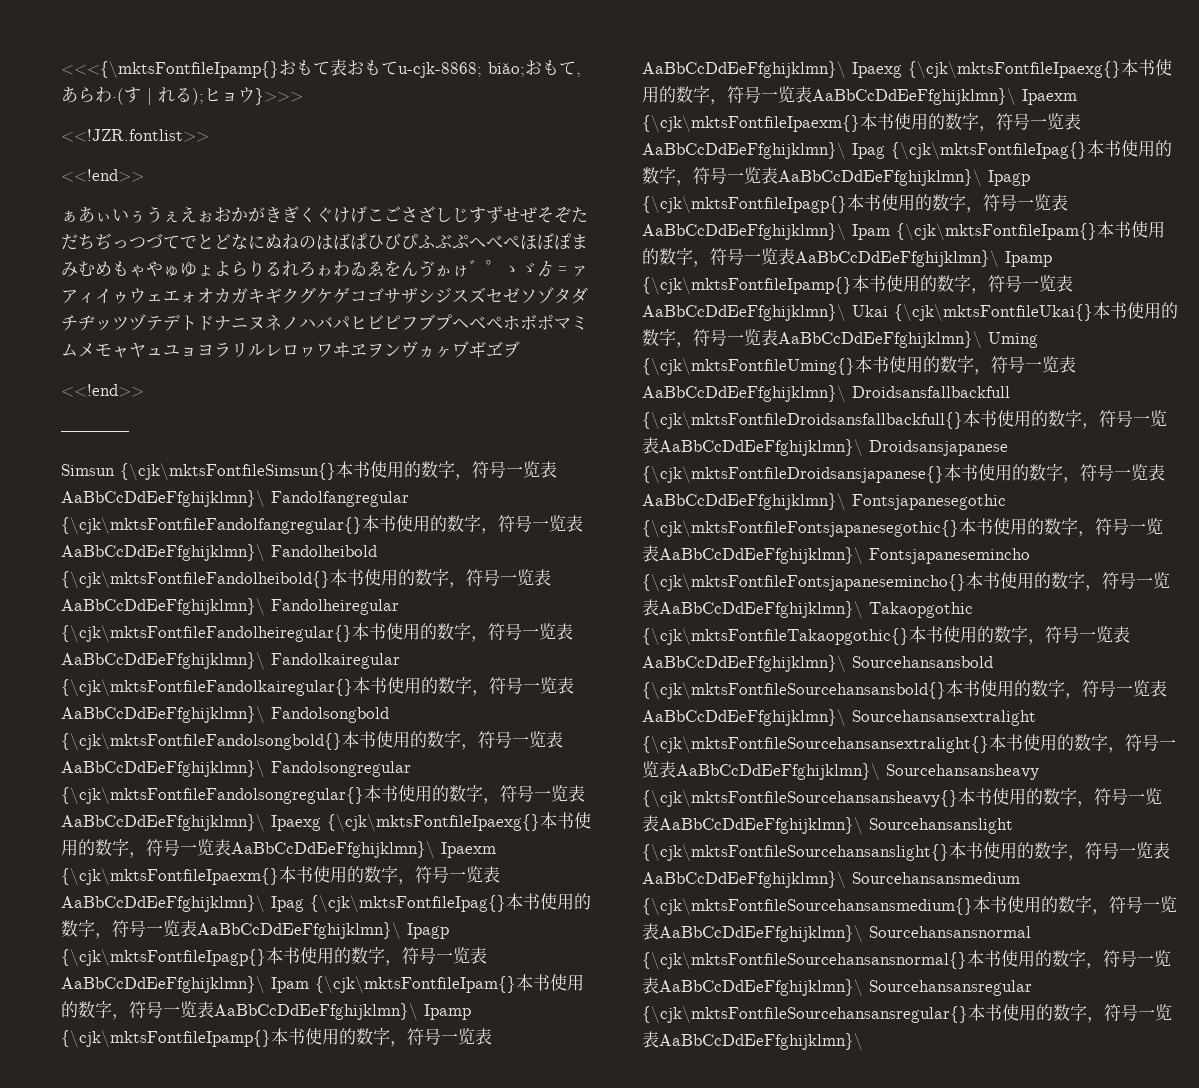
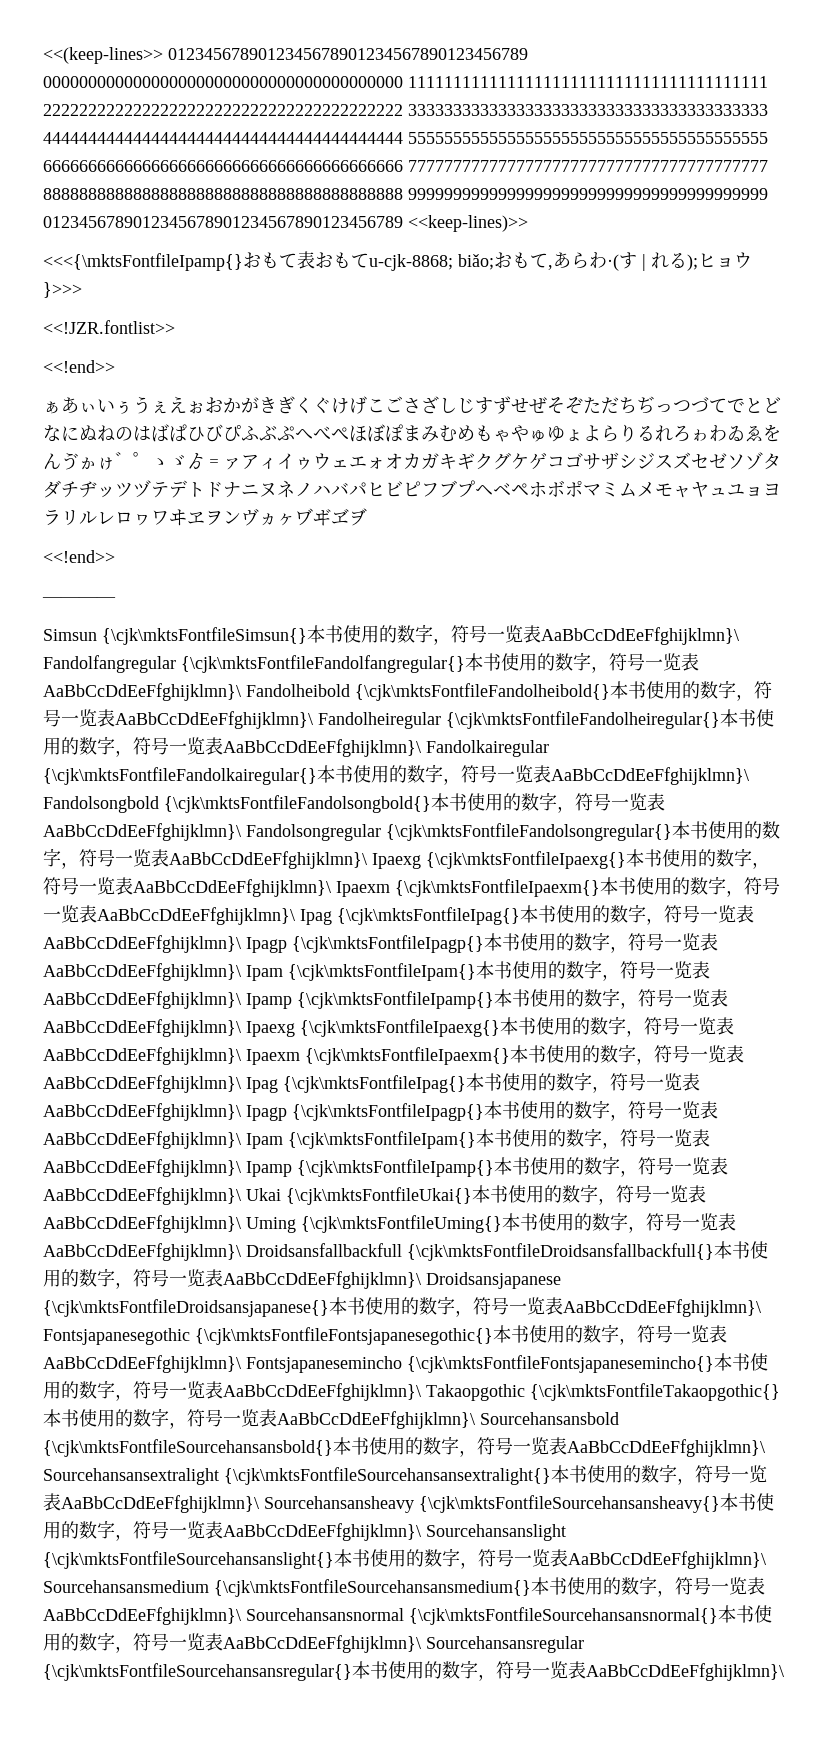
(61, 70) none -> [43,47,528,64] [43,76,768,88] [43,104,768,116] [43,132,768,144] [43,160,768,172] [43,188,768,200] [43,215,528,232] <<(keep-lines>> 0123456789012345678901234567890123456789 0000000000000000000000000000000000000000 1111111111111111111111111111111111111111 2222222222222222222222222222222222222222 3333333333333333333333333333333333333333 4444444444444444444444444444444444444444 5555555555555555555555555555555555555555 6666666666666666666666666666666666666666 7777777777777777777777777777777777777777 8888888888888888888888888888888888888888 9999999999999999999999999999999999999999 0123456789012345678901234567890123456789 <<keep-lines)>> //

